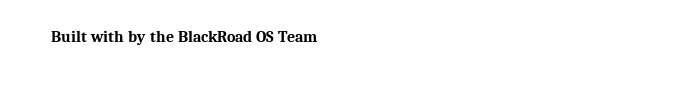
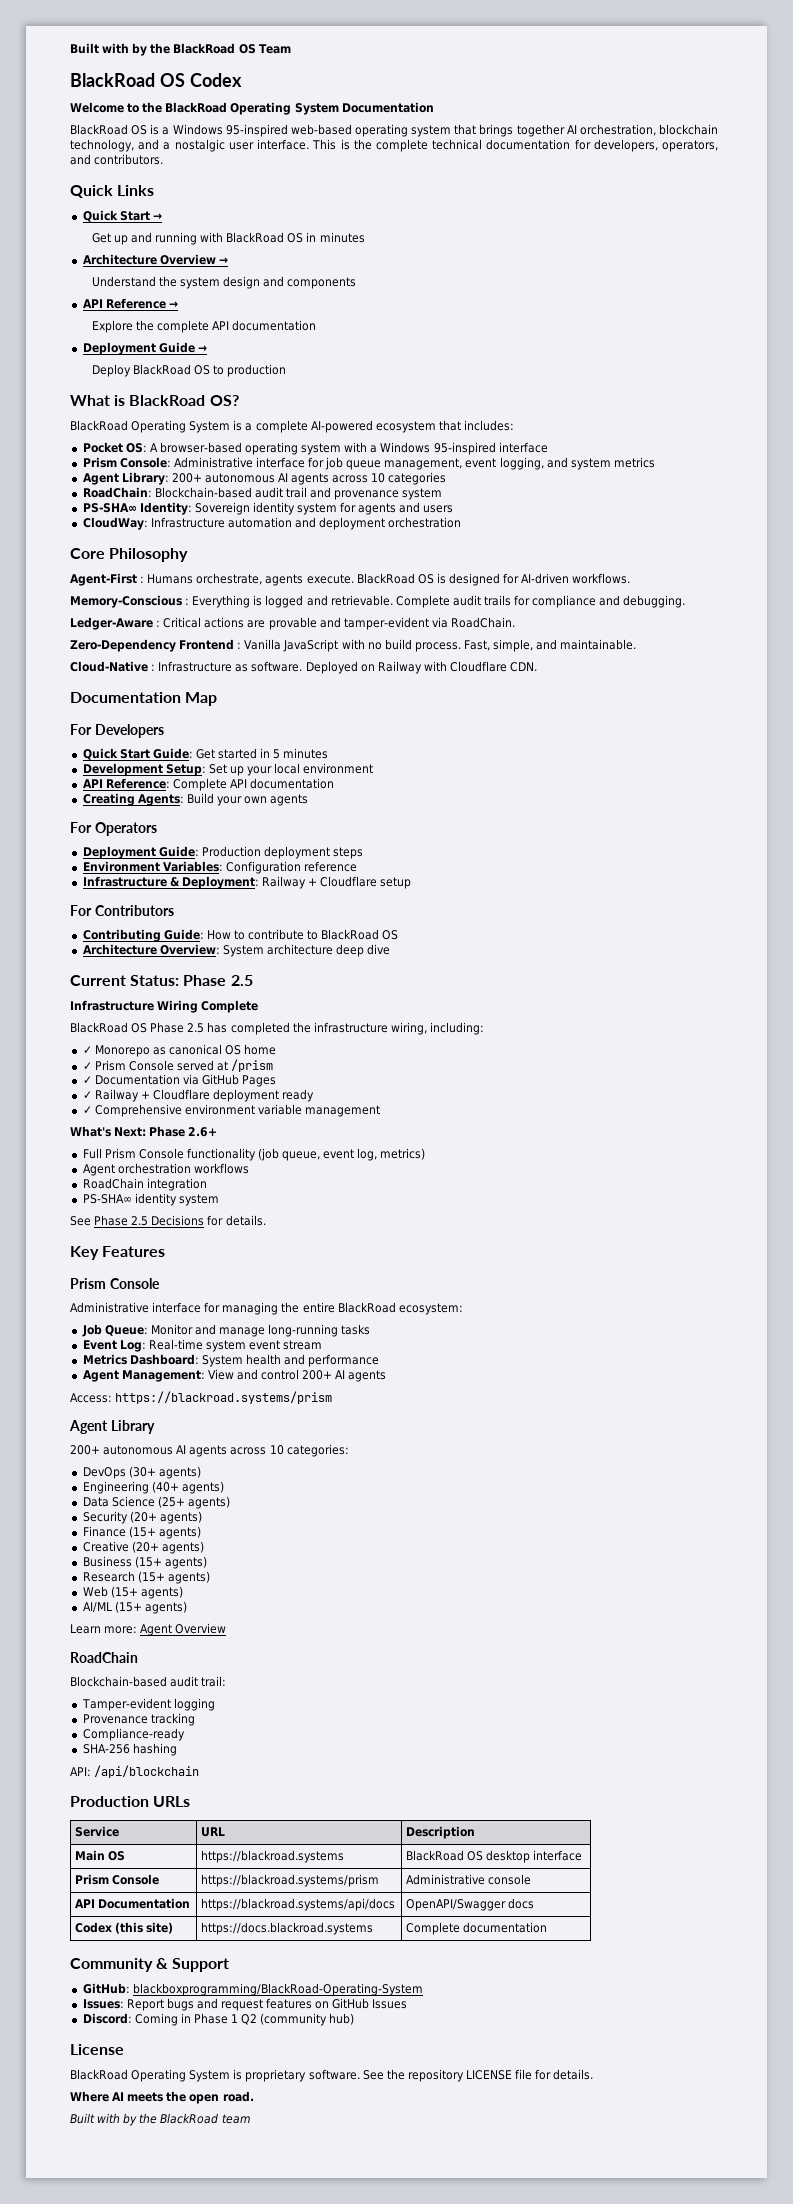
(318, 36) none -> [70,73,242,87] [70,102,434,115] [70,124,719,137] [70,139,718,152] [70,154,164,165] [70,185,155,198] [82,210,162,222] [91,232,365,245] [82,254,228,265] [91,276,357,289] [82,298,178,309] [91,320,317,333] [82,342,207,355] [91,364,287,377] [70,395,239,406] [70,420,514,433] [82,442,548,455] [82,457,655,470] [82,472,447,485] [82,487,443,500] [82,502,454,515] [82,517,462,530] [70,548,189,562] [70,573,631,586] [70,595,686,608] [70,617,515,630] [70,639,637,652] [70,661,538,674] [70,692,218,706] [70,724,164,738] [82,748,329,760] [82,763,374,776] [82,778,335,791] [82,793,309,806] [70,822,157,836] [82,846,364,859] [82,861,357,874] [82,876,412,889] [70,905,174,916] [82,929,399,942] [82,944,391,957] [70,975,253,986] [70,1000,259,1013] [70,1022,484,1035] [82,1044,277,1057] [82,1059,274,1072] [82,1074,277,1087] [82,1089,315,1102] [82,1104,381,1117] [70,1126,218,1137] [82,1148,426,1161] [82,1163,249,1176] [82,1178,207,1191] [82,1193,219,1206] [70,1215,266,1226] [70,1246,166,1260] [70,1278,160,1289] [70,1302,463,1315] [81,1324,371,1337] [82,1339,323,1352] [82,1354,380,1367] [82,1369,387,1382] [70,1391,333,1404] [69,1420,155,1434] [70,1444,349,1457] [82,1466,201,1479] [82,1481,224,1494] [82,1496,230,1509] [82,1511,202,1524] [82,1526,201,1539] [82,1541,204,1554] [82,1556,207,1569] [82,1571,210,1584] [82,1586,183,1599] [82,1601,187,1614] [70,1623,227,1636] [70,1652,138,1663] [70,1676,227,1687] [81,1698,215,1711] [82,1713,195,1726] [82,1728,185,1741] [82,1743,177,1756] [70,1765,200,1778] [70,1796,191,1807] [74,1826,119,1837] [200,1827,225,1837] [405,1826,475,1839] [74,1850,125,1861] [200,1850,344,1863] [405,1850,583,1863] [74,1874,159,1885] [200,1874,379,1887] [405,1874,531,1885] [74,1898,190,1909] [200,1898,395,1911] [405,1898,534,1911] [74,1922,173,1934] [200,1922,373,1935] [405,1922,547,1935] [70,1958,230,1972] [82,1983,423,1996] [82,1998,408,2011] [82,2013,355,2026] [70,2044,124,2055] [70,2069,594,2082] [70,2091,254,2104] [70,2113,251,2126] // BlackRoad OS Codex // Welcome to the BlackRoad Operating System Documentation // BlackRoad OS is a Windows 95-inspired web-based operating system that brings together AI orchestration, blockchain technology, and a nostalgic user interface. This is the complete technical documentation for developers, operators, and contributors. // Quick Links // Quick Start → // Get up and running with BlackRoad OS in minutes // Architecture Overview → // Understand the system design and components // API Reference → // Explore the complete API documentation // Deployment Guide → // Deploy BlackRoad OS to production // What is BlackRoad OS? // BlackRoad Operating System is a complete AI-powered ecosystem that includes: // Pocket OS: A browser-based operating system with a Windows 95-inspired interface // Prism Console: Administrative interface for job queue management, event logging, and system metrics // Agent Library: 200+ autonomous AI agents across 10 categories // RoadChain: Blockchain-based audit trail and provenance system // PS-SHA∞ Identity: Sovereign identity system for agents and users // CloudWay: Infrastructure automation and deployment orchestration // Core Philosophy // Agent-First : Humans orchestrate, agents execute. BlackRoad OS is designed for AI-driven workflows. // Memory-Conscious : Everything is logged and retrievable. Complete audit trails for compliance and debugging. // Ledger-Aware : Critical actions are provable and tamper-evident via RoadChain. // Zero-Dependency Frontend : Vanilla JavaScript with no build process. Fast, simple, and maintainable. // Cloud-Native : Infrastructure as software. Deployed on Railway with Cloudflare CDN. // Documentation Map // For Developers // Quick Start Guide: Get started in 5 minutes // Development Setup: Set up your local environment // API Reference: Complete API documentation // Creating Agents: Build your own agents // For Operators // Deployment Guide: Production deployment steps // Environment Variables: Configuration reference // Infrastructure & Deployment: Railway + Cloudflare setup // For Contributors // Contributing Guide: How to contribute to BlackRoad OS // Architecture Overview: System architecture deep dive // Current Status: Phase 2.5 // Infrastructure Wiring Complete // BlackRoad OS Phase 2.5 has completed the infrastructure wiring, including: // ✓ Monorepo as canonical OS home // ✓ Prism Console served at /prism // ✓ Documentation via GitHub Pages // ✓ Railway + Cloudflare deployment ready // ✓ Comprehensive environment variable management // What's Next: Phase 2.6+ // Full Prism Console functionality (job queue, event log, metrics) // Agent orchestration workflows // RoadChain integration // PS-SHA∞ identity system // See Phase 2.5 Decisions for details. // Key Features // Prism Console // Administrative interface for managing the entire BlackRoad ecosystem: // Job Queue: Monitor and manage long-running tasks // Event Log: Real-time system event stream // Metrics Dashboard: System health and performance // Agent Management: View and control 200+ AI agents // Access: https://blackroad.systems/prism // Agent Library // 200+ autonomous AI agents across 10 categories: // DevOps (30+ agents) // Engineering (40+ agents) // Data Science (25+ agents) // Security (20+ agents) // Finance (15+ agents) // Creative (20+ agents) // Business (15+ agents) // Research (15+ agents) // Web (15+ agents) // AI/ML (15+ agents) // Learn more: Agent Overview // RoadChain // Blockchain-based audit trail: // Tamper-evident logging // Provenance tracking // Compliance-ready // SHA-256 hashing // API: /api/blockchain // Production URLs // Service | URL | Description // Main OS | https://blackroad.systems | BlackRoad OS desktop interface // Prism Console | https://blackroad.systems/prism | Administrative console // API Documentation | https://blackroad.systems/api/docs | OpenAPI/Swagger docs // Codex (this site) | https://docs.blackroad.systems | Complete documentation // Community & Support // GitHub: blackboxprogramming/BlackRoad-Operating-System // Issues: Report bugs and request features on GitHub Issues // Discord: Coming in Phase 1 Q2 (community hub) // License // BlackRoad Operating System is proprietary software. See the repository LICENSE file for details. // Where AI meets the open road. // Built with by the BlackRoad team

